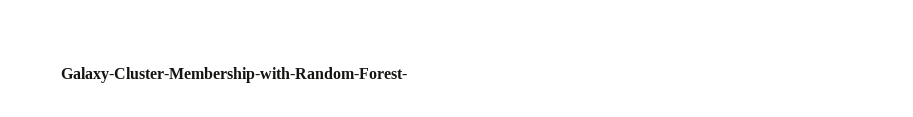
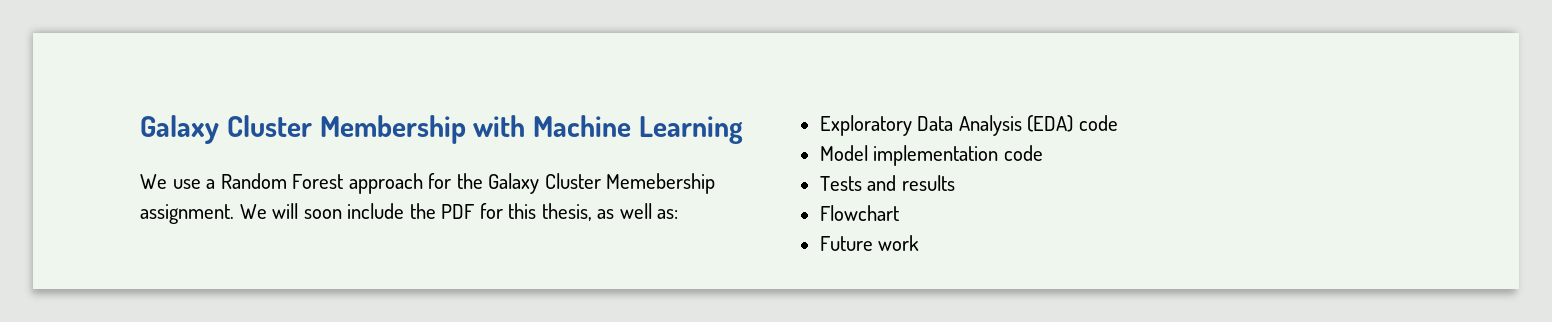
[61,67,407,83] Galaxy-Cluster-Membership-with-Random-Forest- -> [140,115,744,144] [140,173,716,194] [140,203,679,224] [819,115,1118,136] [819,145,1043,166] [819,175,955,191] [819,205,899,221] [819,235,920,251] Galaxy Cluster Membership with Machine Learning // We use a Random Forest approach for the Galaxy Cluster Memebership assignment. We will soon include the PDF for this thesis, as well as: // Exploratory Data Analysis (EDA) code // Model implementation code // Tests and results // Flowchart // Future work

